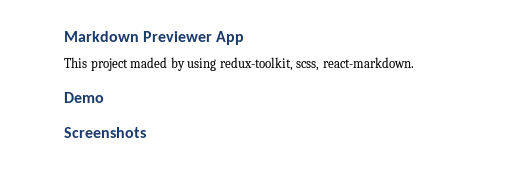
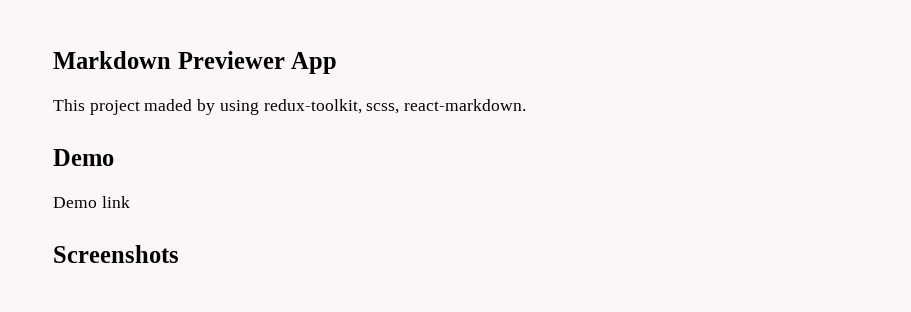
(104, 97) none -> [53,196,130,208] // Demo link

